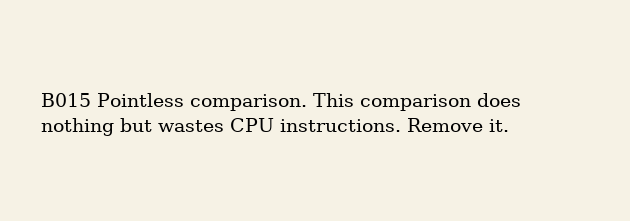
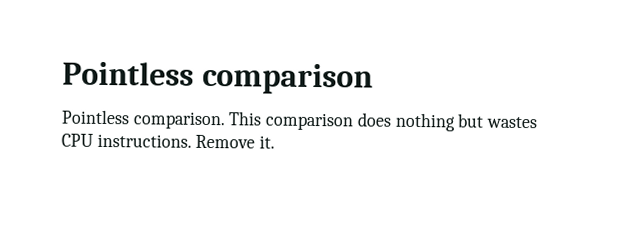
[41,93,91,107] B015 -> [62,61,373,95] Pointless comparison //

